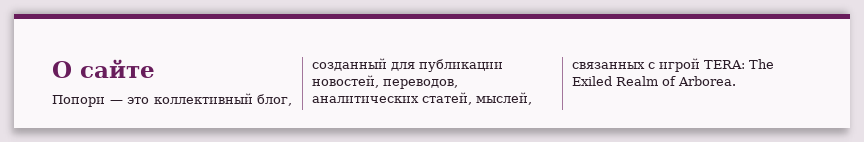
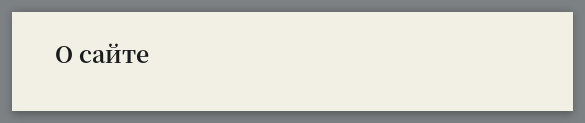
[52,93,292,107] [312,58,503,72] [312,75,458,89] [312,92,532,105] [572,58,774,72] [572,76,736,86] // Попори — это коллективный блог, созданный для публикации новостей, переводов, аналитических статей, мыслей, связанных с игрой TERA: The Exiled Realm of Arborea. -> (150, 53) none

